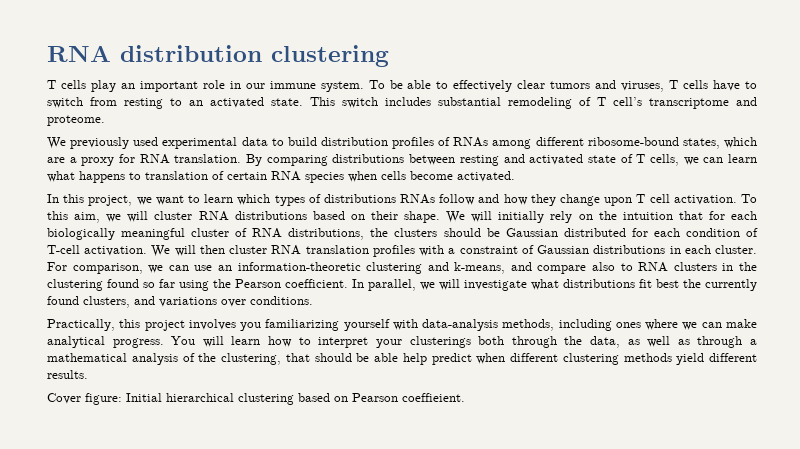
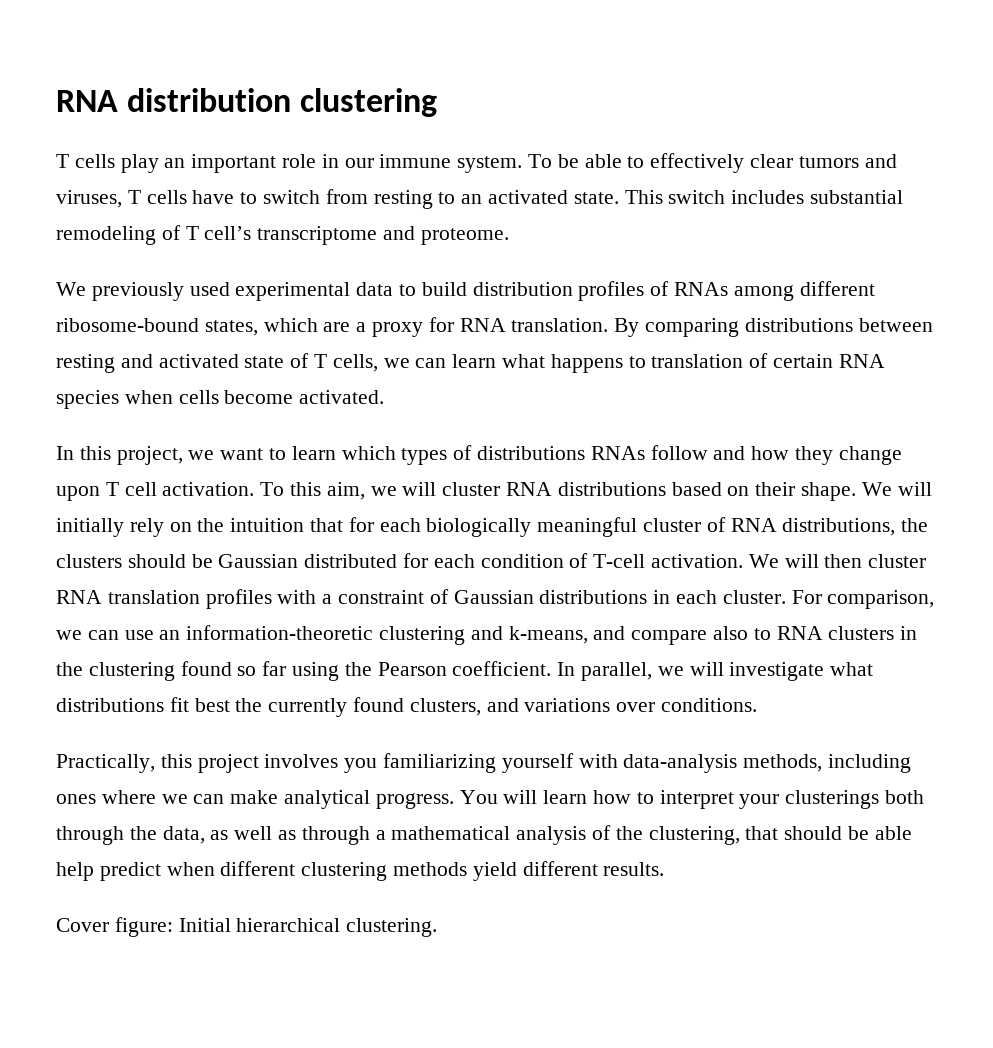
[238,393,465,405] clustering based on Pearson coeffieient. -> [346,918,438,937] clustering.

